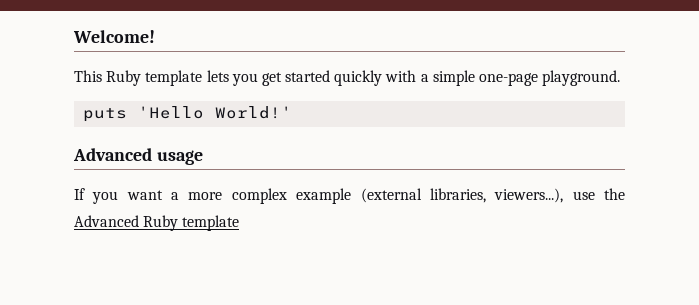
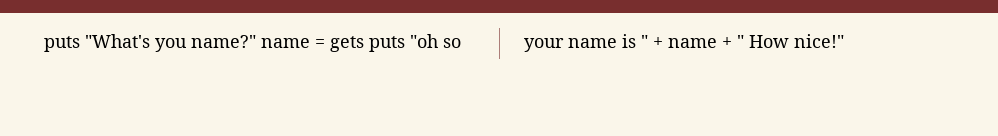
[73,30,155,43] [74,70,621,86] [83,106,293,122] [73,148,203,165] [74,188,626,204] [74,215,240,231] Welcome! // This Ruby template lets you get started quickly with a simple one-page playground. // puts 'Hello World!' // Advanced usage // If you want a more complex example (external libraries, viewers...), use the Advanced Ruby template -> [44,34,844,52] puts "What's you name?" name = gets puts "oh so your name is " + name + " How nice!"

